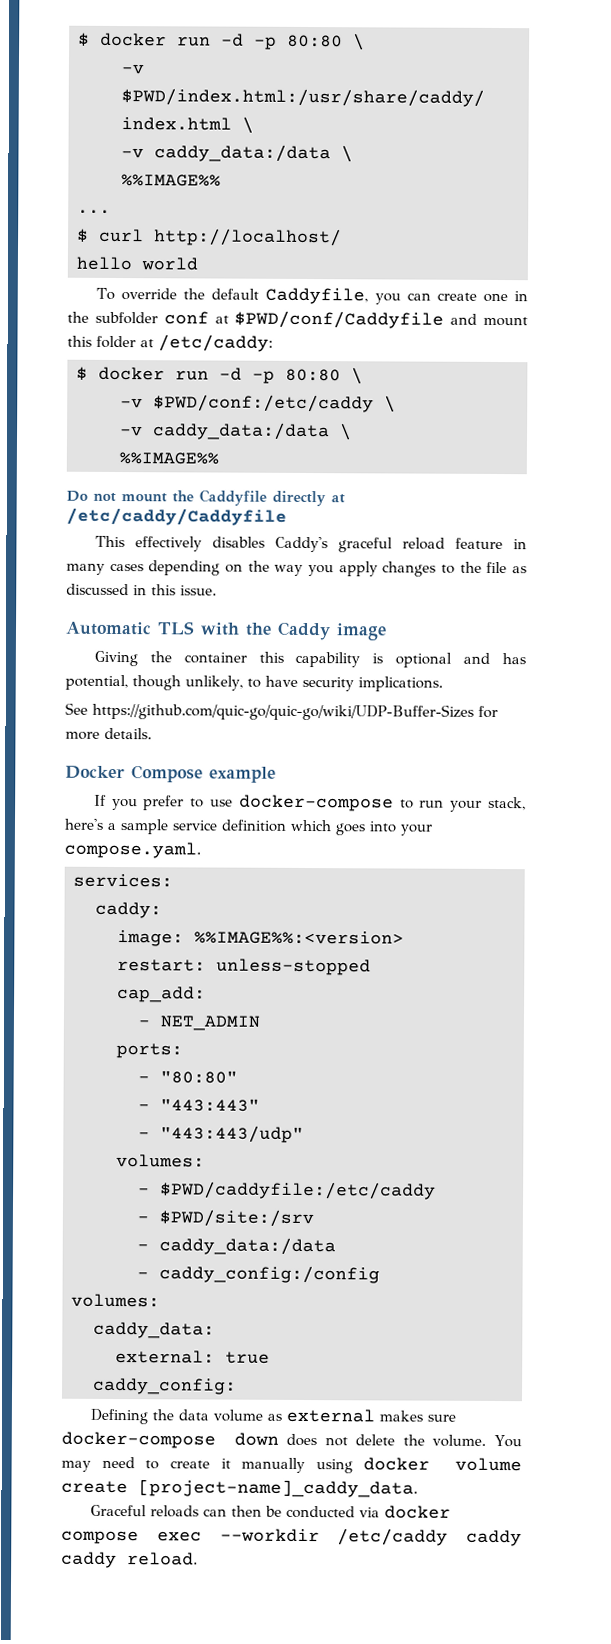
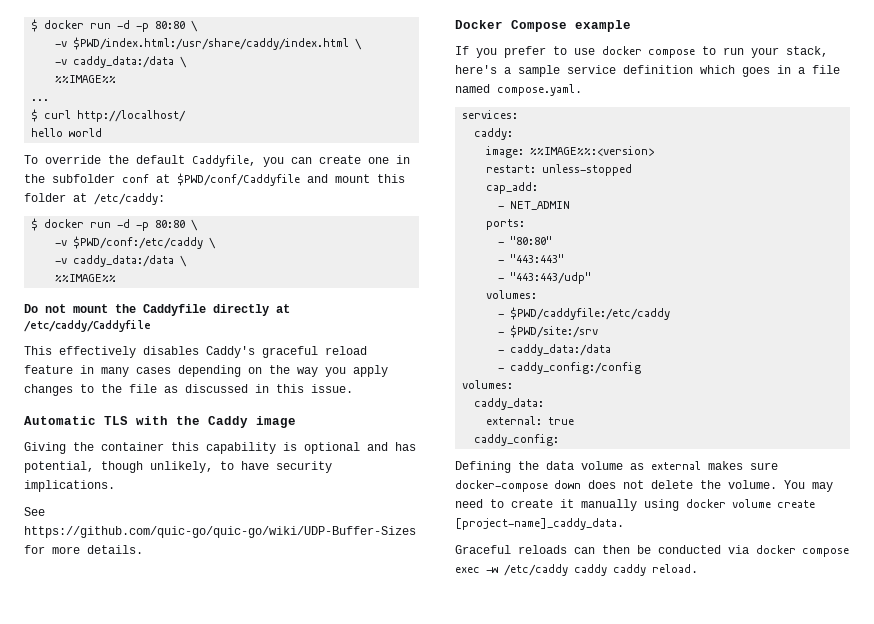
[238,794,394,812] docker-compose -> [602,46,695,58] docker compose
[369,821,432,836] into your -> [777,65,840,74] [455,84,490,93] in a file named
[219,1528,320,1543] --workdir -> [486,567,498,573] -w

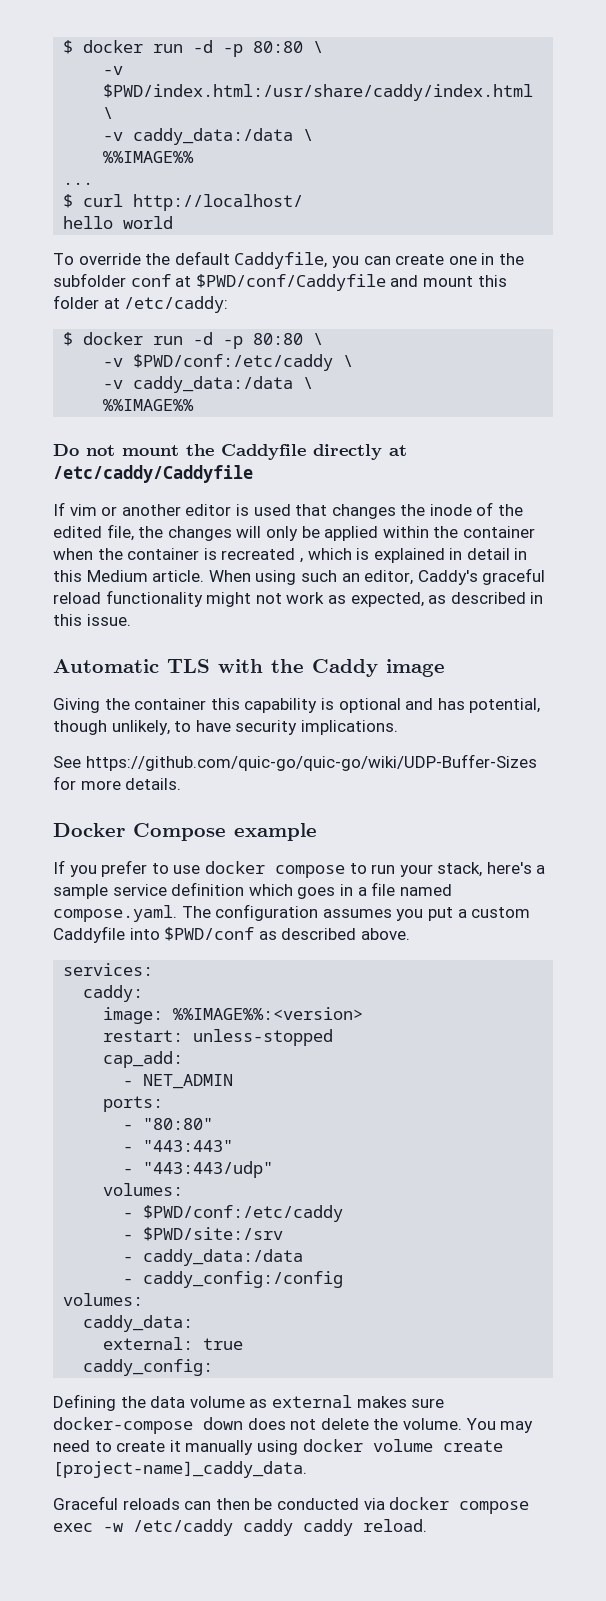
[24,346,367,358] [24,365,388,377] [24,384,248,396] This effectively disables Caddy's graceful reload feature in many cases depending on the way you apply changes to the file as discussed -> [53,502,524,519] [53,524,535,541] [53,548,528,563] [53,568,546,585] [53,590,526,607] If vim or another editor is used that changes the inode of the edited file, the changes will only be applied within the container when the container is recreated , which is explained in detail in this Medium article. When using such an editor, Caddy's graceful reload functionality might not work as expected, as described
(582, 90) none -> [181,904,531,921] [53,926,410,943] The configuration assumes you put a custom Caddyfile into $PWD/conf as described above.
[510,307,671,320] $PWD/caddyfile:/etc/caddy -> [143,1205,344,1222] $PWD/conf:/etc/caddy

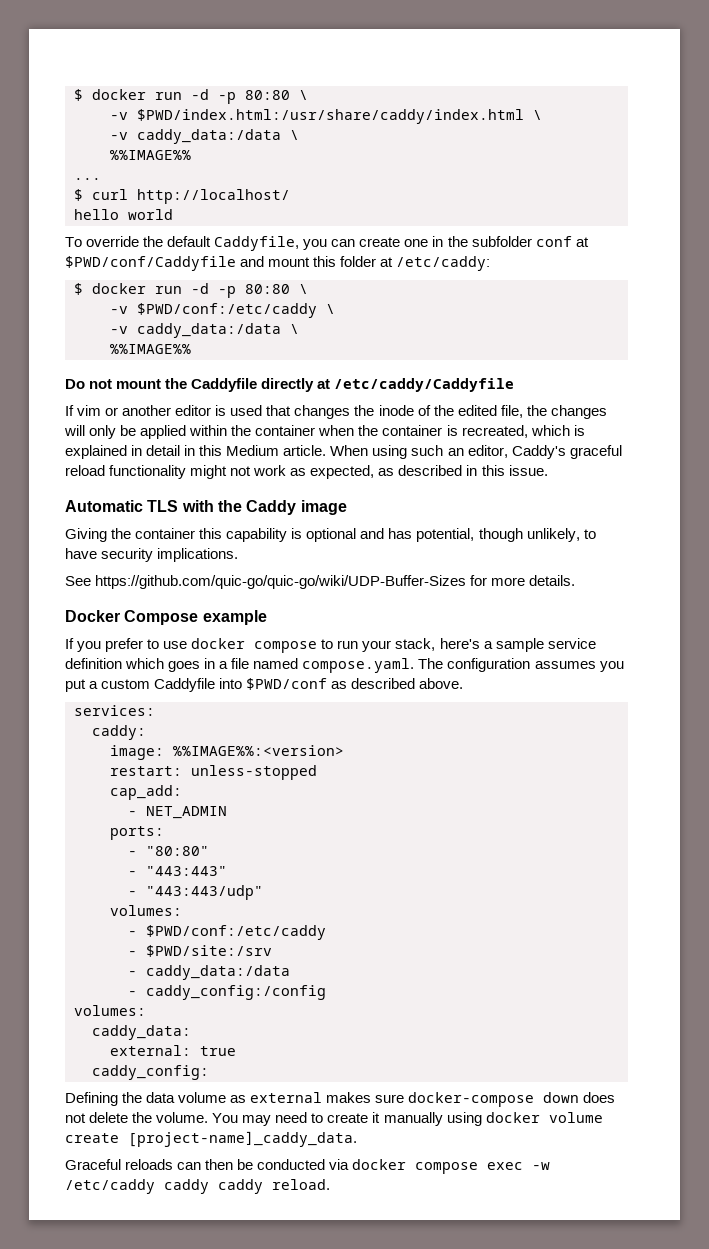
[221,548,303,563] recreated , -> [461,425,528,438] recreated,

